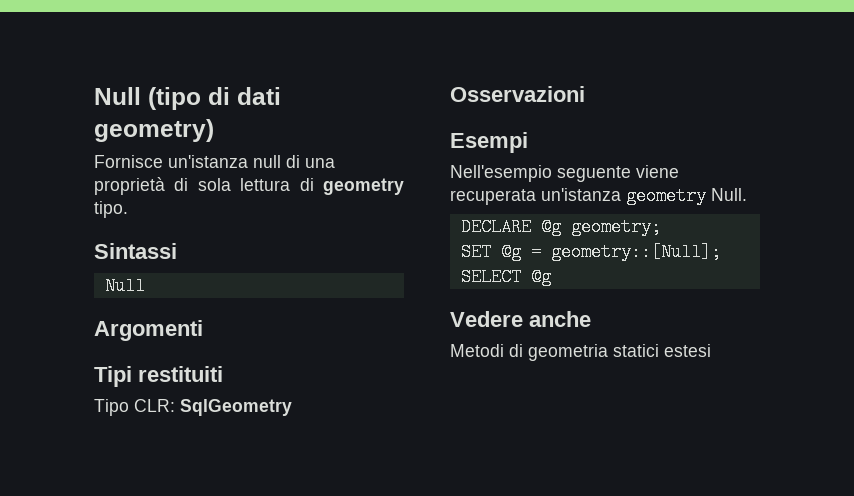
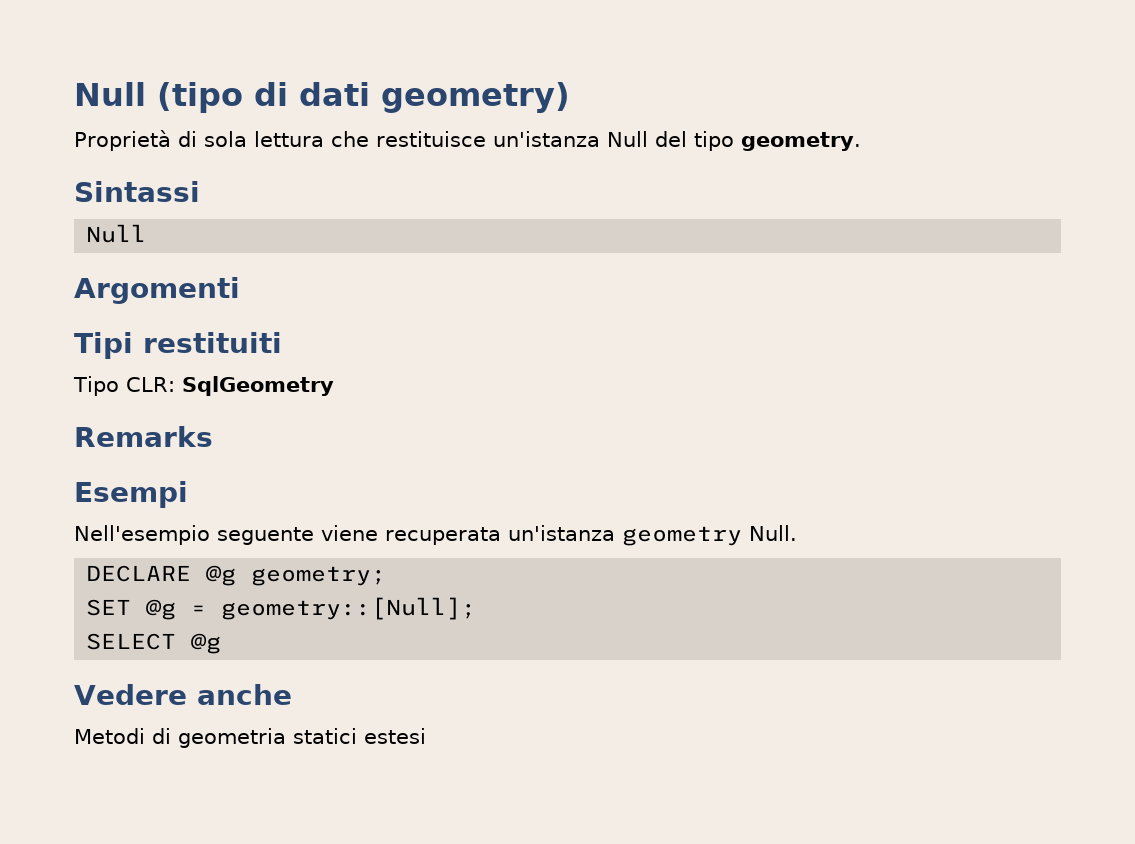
[94,155,335,168] [94,177,404,195] [94,201,128,218] Fornisce un'istanza null di una proprietà di sola lettura di geometry tipo. -> [74,130,861,151] Proprietà di sola lettura che restituisce un'istanza Null del tipo geometry.
[450,86,585,102] Osservazioni -> [74,426,213,447] Remarks

